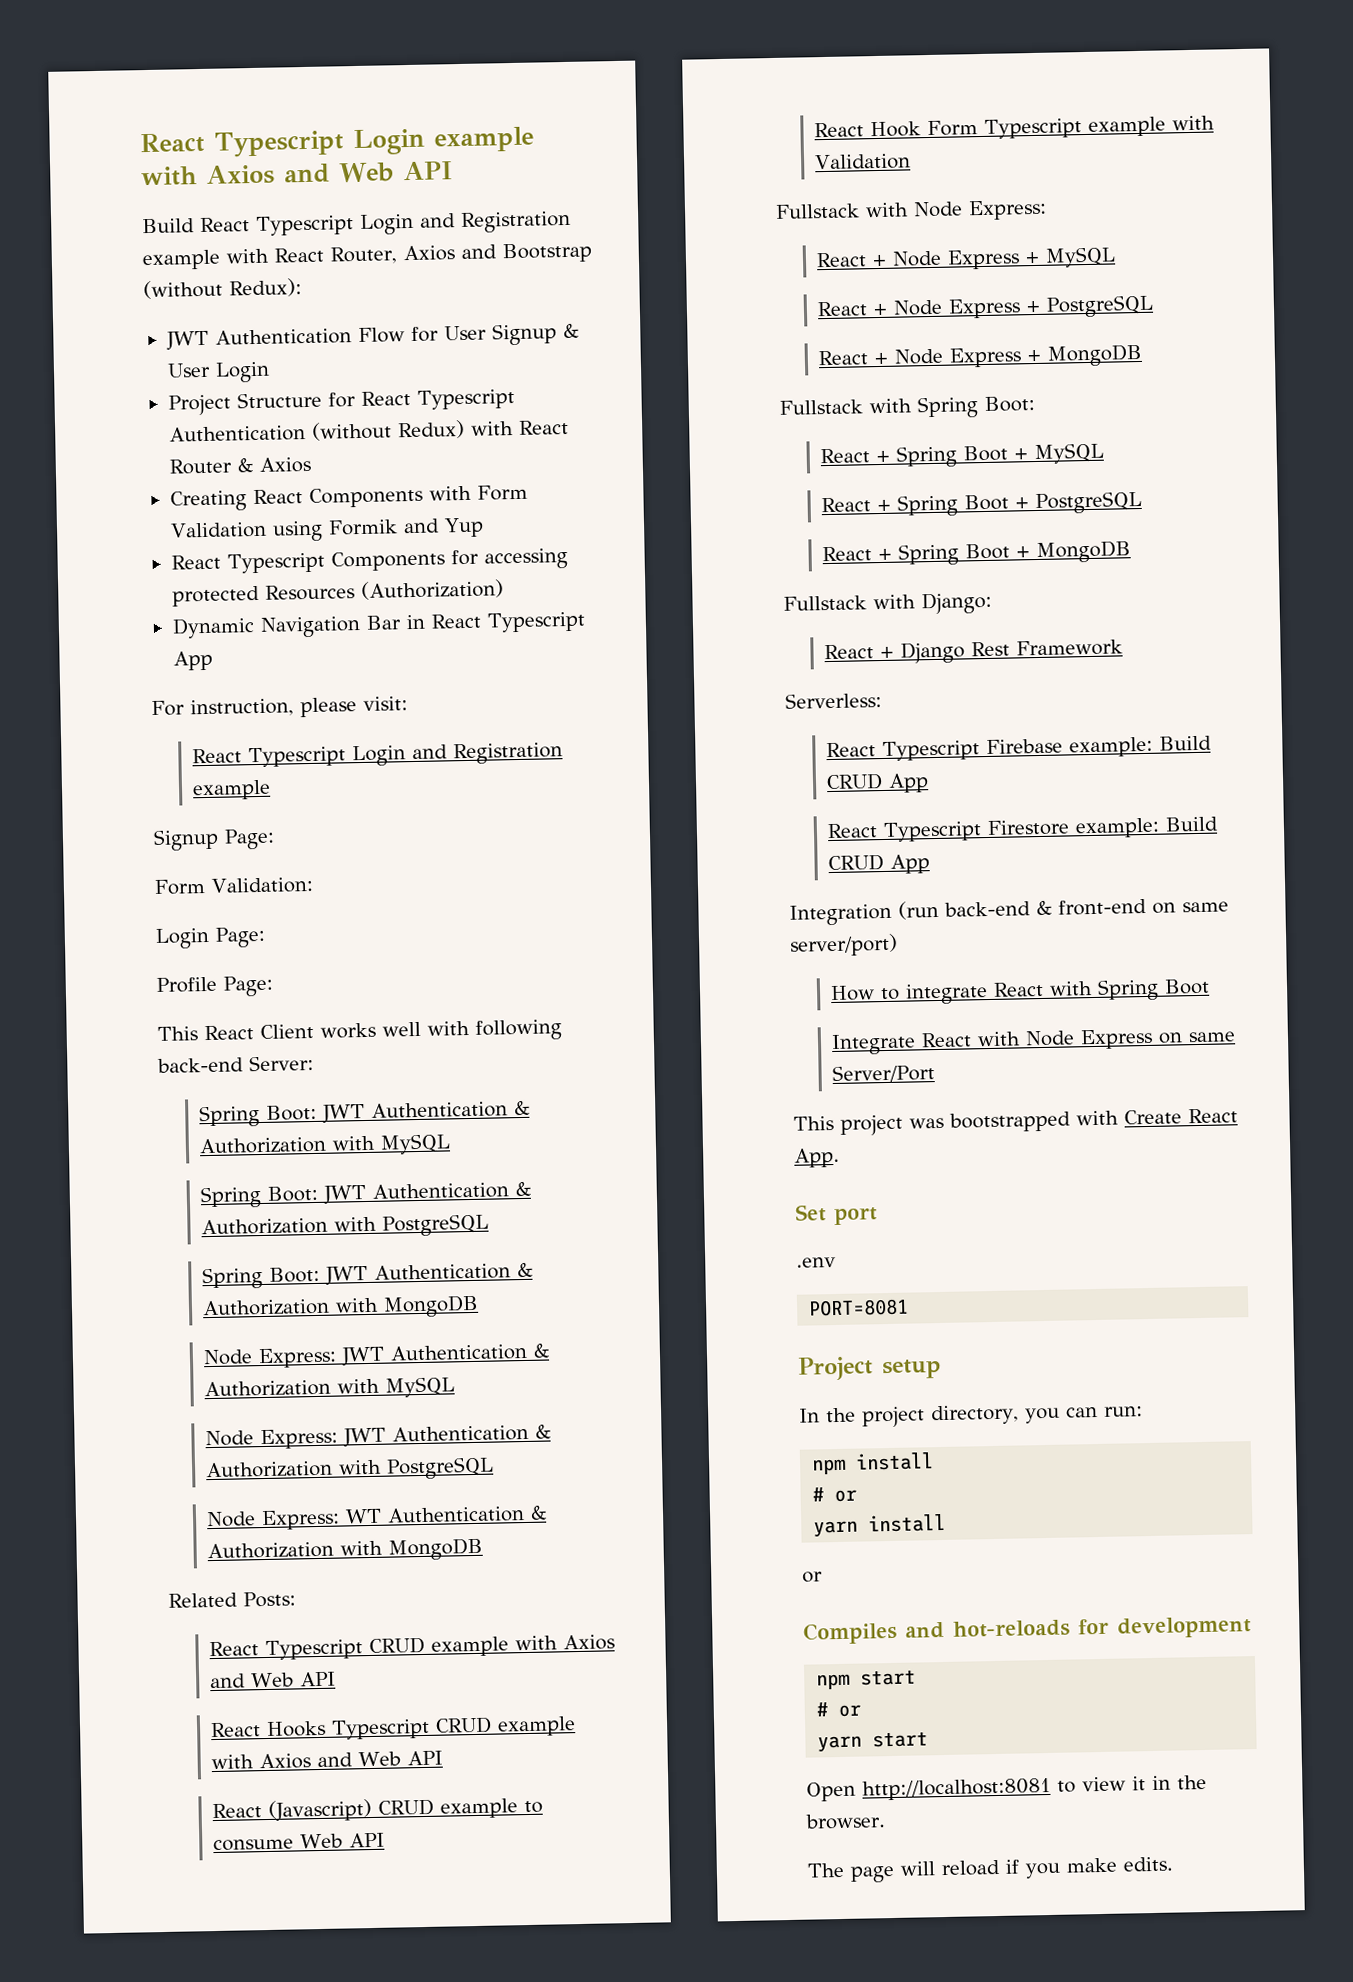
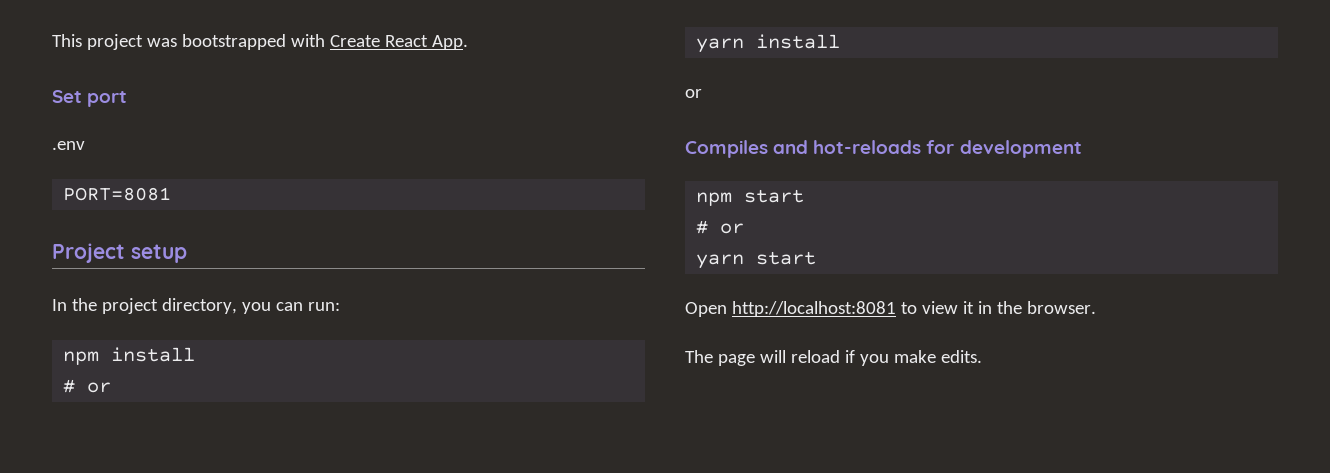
[140,126,534,158] [141,161,453,187] [142,210,571,236] [142,242,592,271] [143,278,302,300] [165,322,579,351] [166,361,270,383] [167,389,515,416] [168,419,569,443] [168,456,311,475] [169,484,528,512] [169,517,484,542] [170,548,568,574] [171,579,504,607] [171,611,586,639] [172,650,213,671] [151,696,408,718] [192,742,564,768] [192,779,272,801] [153,828,275,852] [154,876,314,895] [155,926,266,949] [156,975,274,997] [157,1019,562,1041] [157,1054,314,1073] [199,1099,531,1128] [199,1133,452,1155] [200,1180,532,1209] [201,1213,490,1237] [202,1261,534,1290] [202,1294,480,1318] [203,1342,551,1369] [204,1376,456,1398] [205,1423,552,1450] [205,1456,495,1480] [206,1504,548,1531] [207,1537,484,1561] [168,1591,296,1608] [209,1634,616,1661] [210,1671,337,1689] [210,1716,577,1740] [211,1750,444,1770] [212,1798,544,1822] [213,1832,386,1852] [814,115,1216,139] [814,153,912,171] [775,199,1047,221] [816,246,1117,270] [817,294,1155,319] [818,343,1144,368] [779,396,1035,419] [820,442,1105,468] [821,490,1143,517] [822,540,1132,566] [783,591,992,615] [824,639,1124,664] [785,692,882,709] [826,735,1213,762] [826,772,930,793] [827,816,1220,842] [828,853,931,874] [789,898,1229,926] [789,933,898,957] [830,978,1211,1005] [831,1028,1237,1056] [832,1064,936,1084] React Typescript Login example with Axios and Web API // Build React Typescript Login and Registration example with React Router, Axios and Bootstrap (without Redux): // JWT Authentication Flow for User Signup & User Login // Project Structure for React Typescript Authentication (without Redux) with React Router & Axios // Creating React Components with Form Validation using Formik and Yup // React Typescript Components for accessing protected Resources (Authorization) // Dynamic Navigation Bar in React Typescript App // For instruction, please visit: // React Typescript Login and Registration example // Signup Page: // Form Validation: // Login Page: // Profile Page: // This React Client works well with following back-end Server: // Spring Boot: JWT Authentication & Authorization with MySQL // Spring Boot: JWT Authentication & Authorization with PostgreSQL // Spring Boot: JWT Authentication & Authorization with MongoDB // Node Express: JWT Authentication & Authorization with MySQL // Node Express: JWT Authentication & Authorization with PostgreSQL // Node Express: WT Authentication & Authorization with MongoDB // Related Posts: // React Typescript CRUD example with Axios and Web API // React Hooks Typescript CRUD example with Axios and Web API // React (Javascript) CRUD example to consume Web API // React Hook Form Typescript example with Validation // Fullstack with Node Express: // React + Node Express + MySQL // React + Node Express + PostgreSQL // React + Node Express + MongoDB // Fullstack with Spring Boot: // React + Spring Boot + MySQL // React + Spring Boot + PostgreSQL // React + Spring Boot + MongoDB // Fullstack with Django: // React + Django Rest Framework // Serverless: // React Typescript Firebase example: Build CRUD App // React Typescript Firestore example: Build CRUD App // Integration (run back-end & front-end on same server/port) // How to integrate React with Spring Boot // Integrate React with Node Express on same Server/Port // -> (52, 40) none

